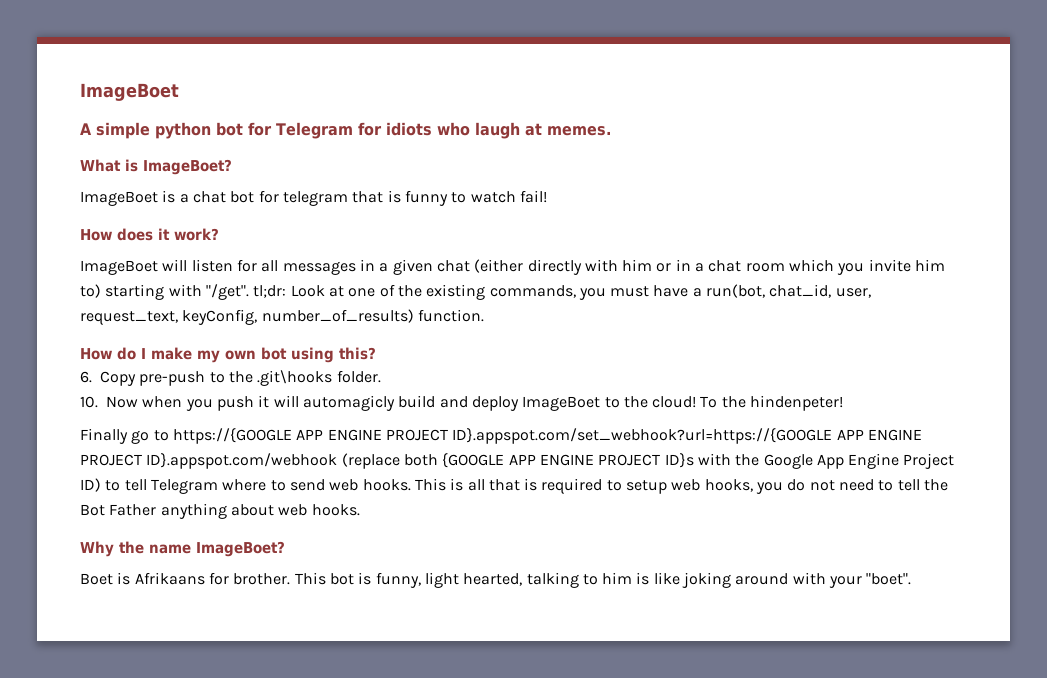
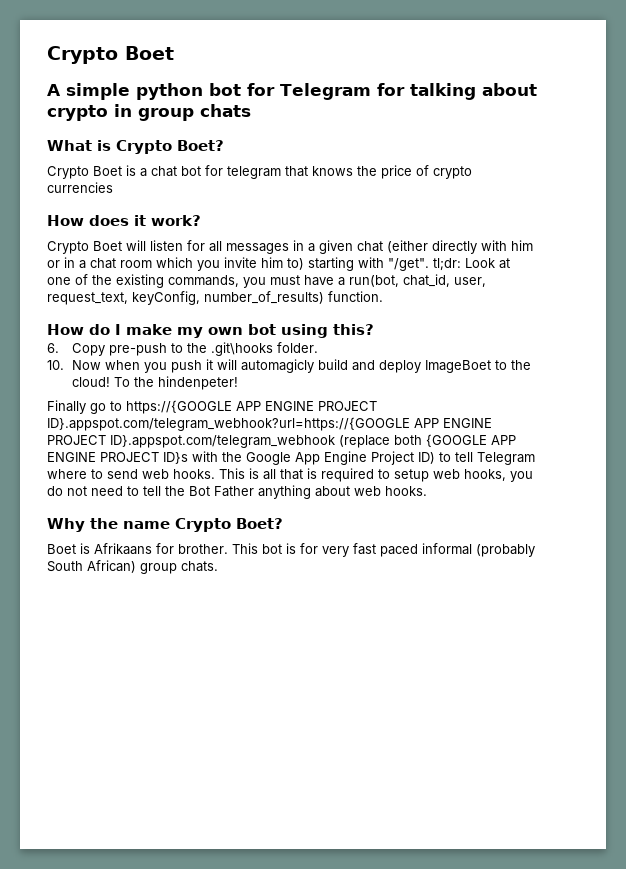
[80,83,179,101] ImageBoet -> [47,46,174,64] Crypto Boet
[385,122,611,139] [80,159,232,175] [80,191,158,206] idiots who laugh at memes. // What is ImageBoet? // ImageBoet -> [409,83,537,100] [47,104,251,121] [47,140,224,154] [47,166,122,179] talking about crypto in group chats // What is Crypto Boet? // Crypto Boet
[387,190,547,206] is funny to watch fail! -> [312,165,472,179] [47,182,113,193] knows the price of crypto currencies
[80,260,158,275] ImageBoet -> [47,241,122,254] Crypto Boet
[452,428,922,444] [80,453,338,469] ID}.appspot.com/set_webhook?url=https://{GOOGLE APP ENGINE PROJECT ID}.appspot.com/webhook -> [47,417,492,431] [47,435,335,448] ID}.appspot.com/telegram_webhook?url=https://{GOOGLE APP ENGINE PROJECT ID}.appspot.com/telegram_webhook
[196,541,285,557] ImageBoet? -> [175,518,283,532] Crypto Boet?
[375,572,912,588] funny, light hearted, talking to him is like joking around with your "boet". -> [300,543,535,557] [47,560,218,574] for very fast paced informal (probably South African) group chats.

